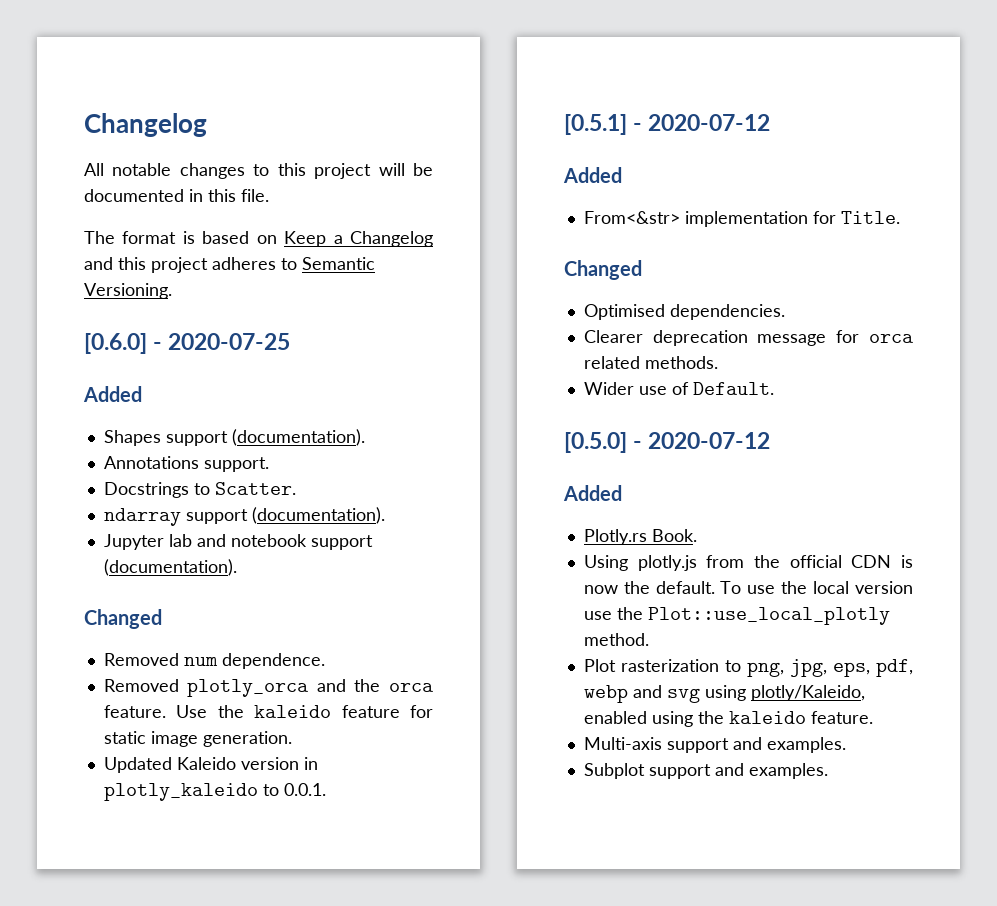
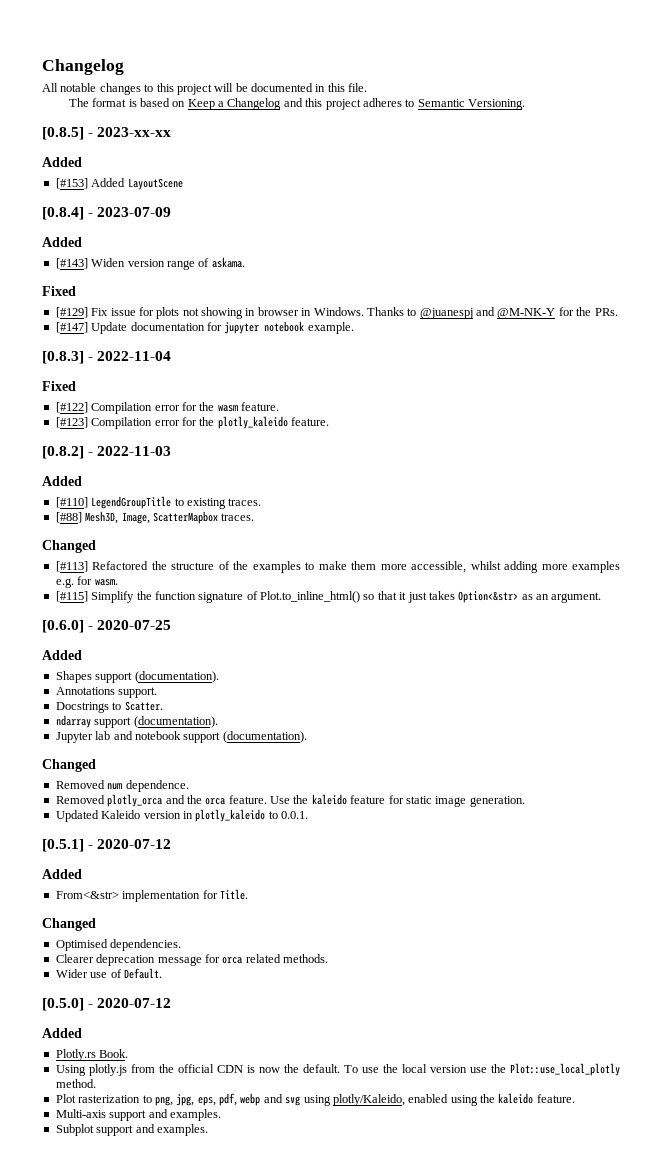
(172, 291) none -> [42,127,172,140] [42,157,82,167] [55,178,183,190] [42,207,172,220] [42,237,82,247] [55,257,245,270] [42,286,76,296] [55,307,618,319] [55,321,354,334] [42,351,172,364] [42,381,76,391] [55,402,279,414] [55,416,329,429] [42,446,172,459] [42,476,82,486] [55,496,262,509] [55,511,255,524] [42,540,96,553] [55,561,621,573] [55,576,118,588] [55,591,602,603] // [0.8.5] - 2023-xx-xx // Added // [#153] Added LayoutScene // [0.8.4] - 2023-07-09 // Added // [#143] Widen version range of askama. // Fixed // [#129] Fix issue for plots not showing in browser in Windows. Thanks to @juanespj and @M-NK-Y for the PRs. // [#147] Update documentation for jupyter notebook example. // [0.8.3] - 2022-11-04 // Fixed // [#122] Compilation error for the wasm feature. // [#123] Compilation error for the plotly_kaleido feature. // [0.8.2] - 2022-11-03 // Added // [#110] LegendGroupTitle to existing traces. // [#88] Mesh3D, Image, ScatterMapbox traces. // Changed // [#113] Refactored the structure of the examples to make them more accessible, whilst adding more examples e.g. for wasm. // [#115] Simplify the function signature of Plot.to_inline_html() so that it just takes Option<&str> as an argument.

